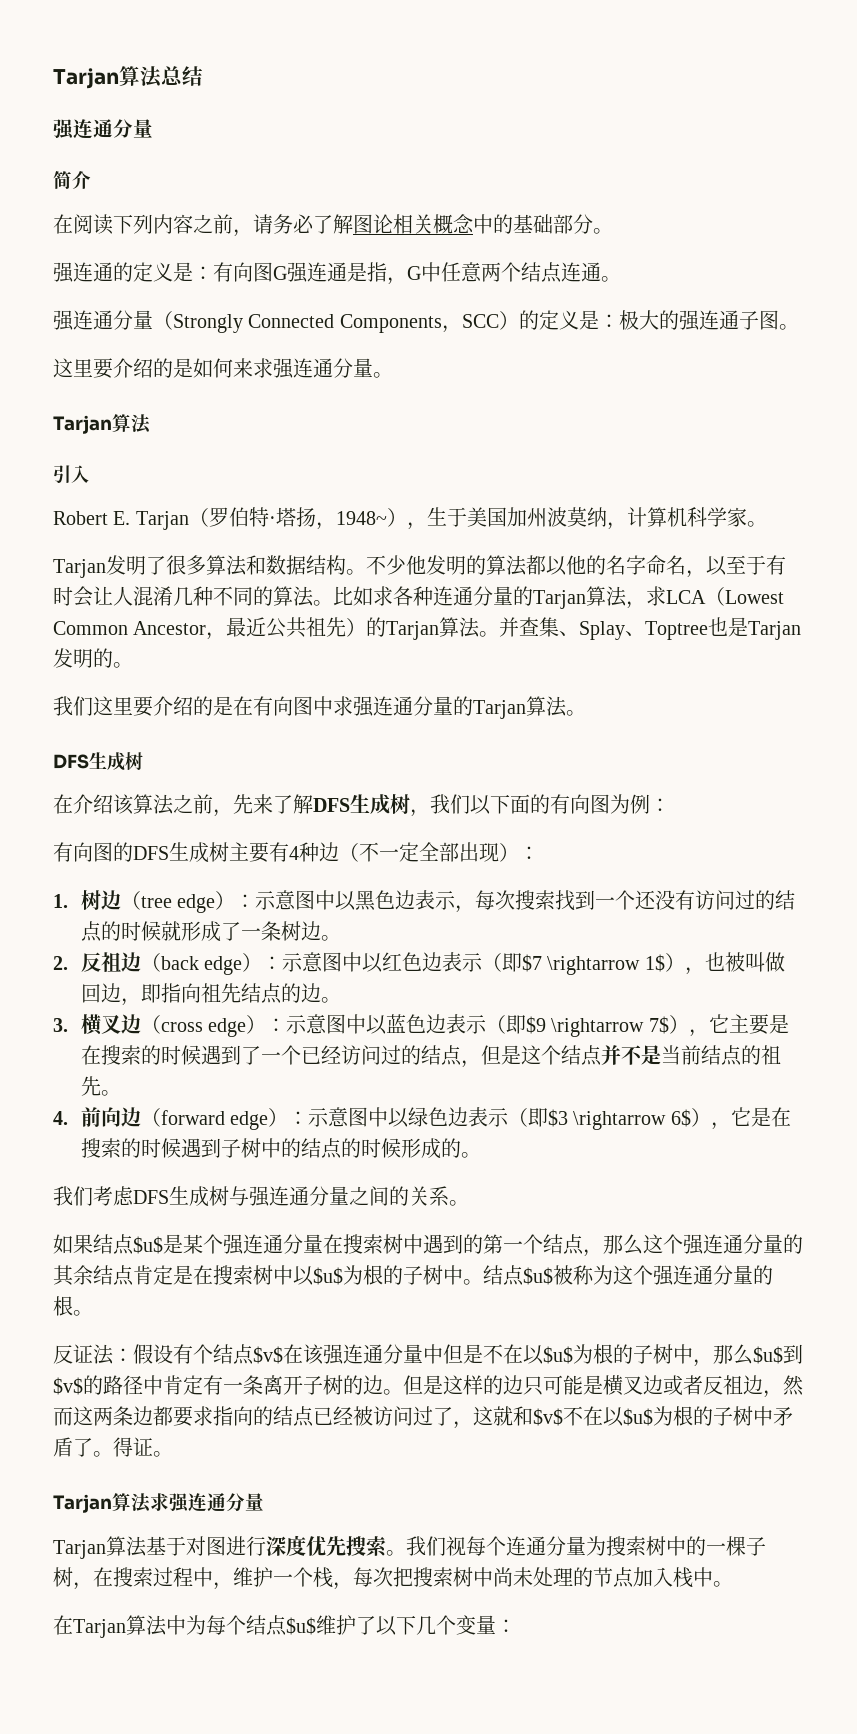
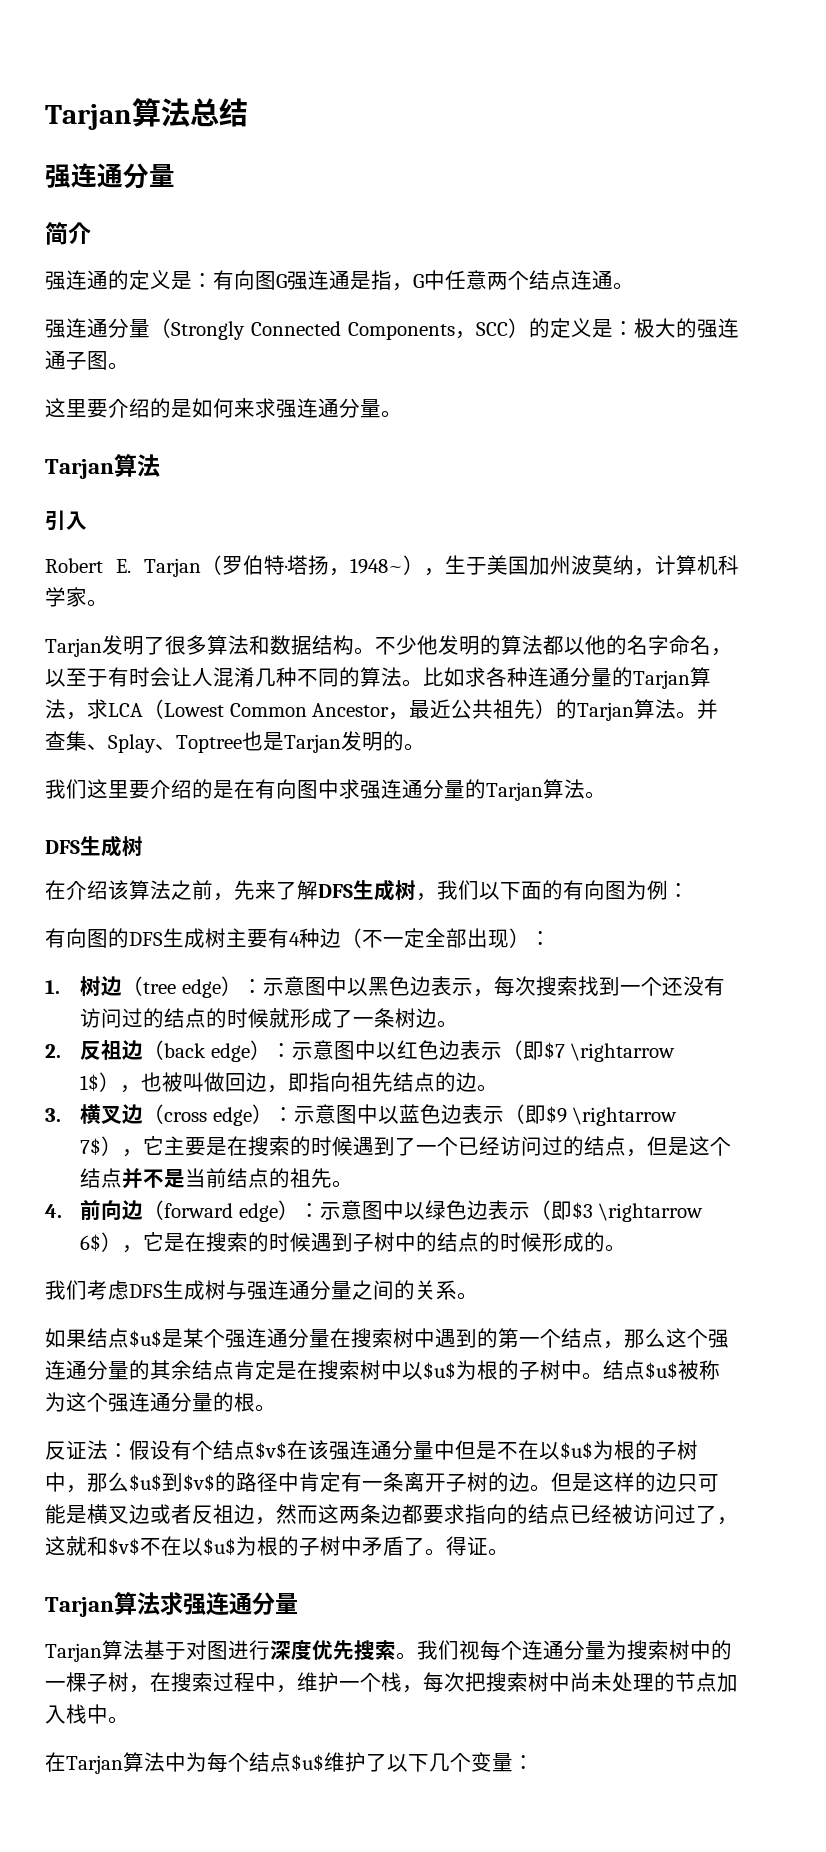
[53,214,613,237] // 在阅读下列内容之前，请务必了解图论相关概念中的基础部分。 -> (91, 233) none

